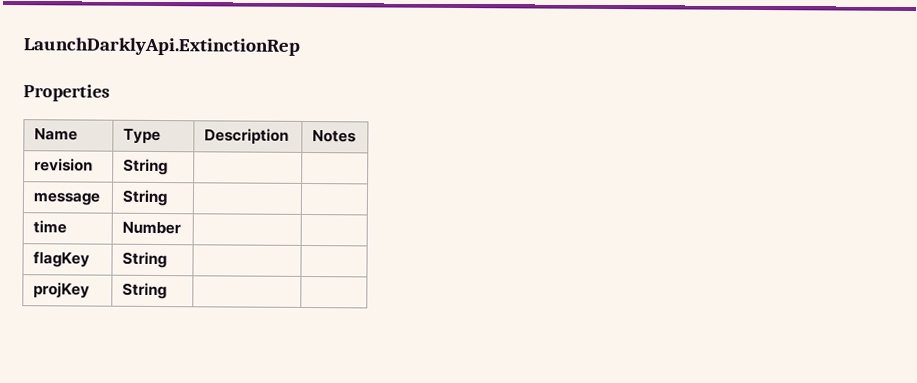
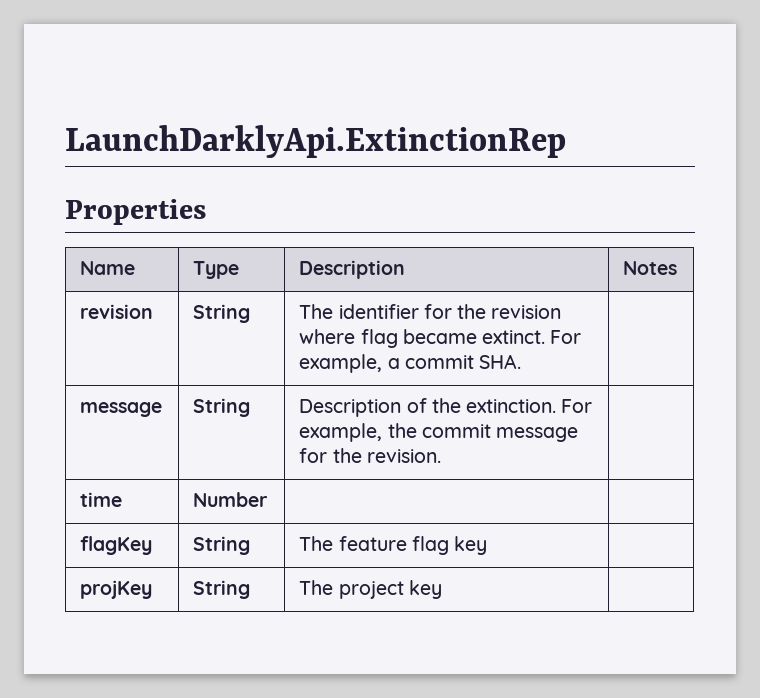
[33,192,101,206] [122,189,169,207] | // message | String | -> [299,304,562,319] [299,329,582,348] [299,354,522,373] [80,402,163,417] [193,398,251,417] [299,398,593,417] [299,423,579,442] [299,448,441,463] The identifier for the revision where flag became extinct. For example, a commit SHA. | // message | String | Description of the extinction. For example, the commit message for the revision.
(168, 260) none -> [299,536,488,555] The feature flag key
(168, 291) none -> [299,580,442,599] The project key

